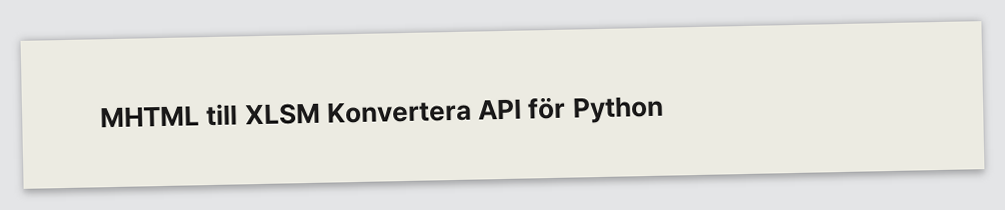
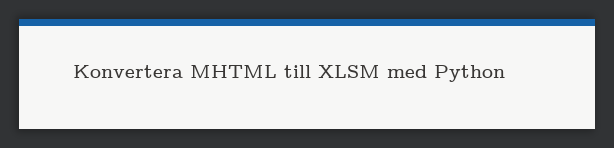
(99, 116) none -> [73,65,183,78] Konvertera
[325,96,567,124] Konvertera API för -> [387,65,427,78] med

